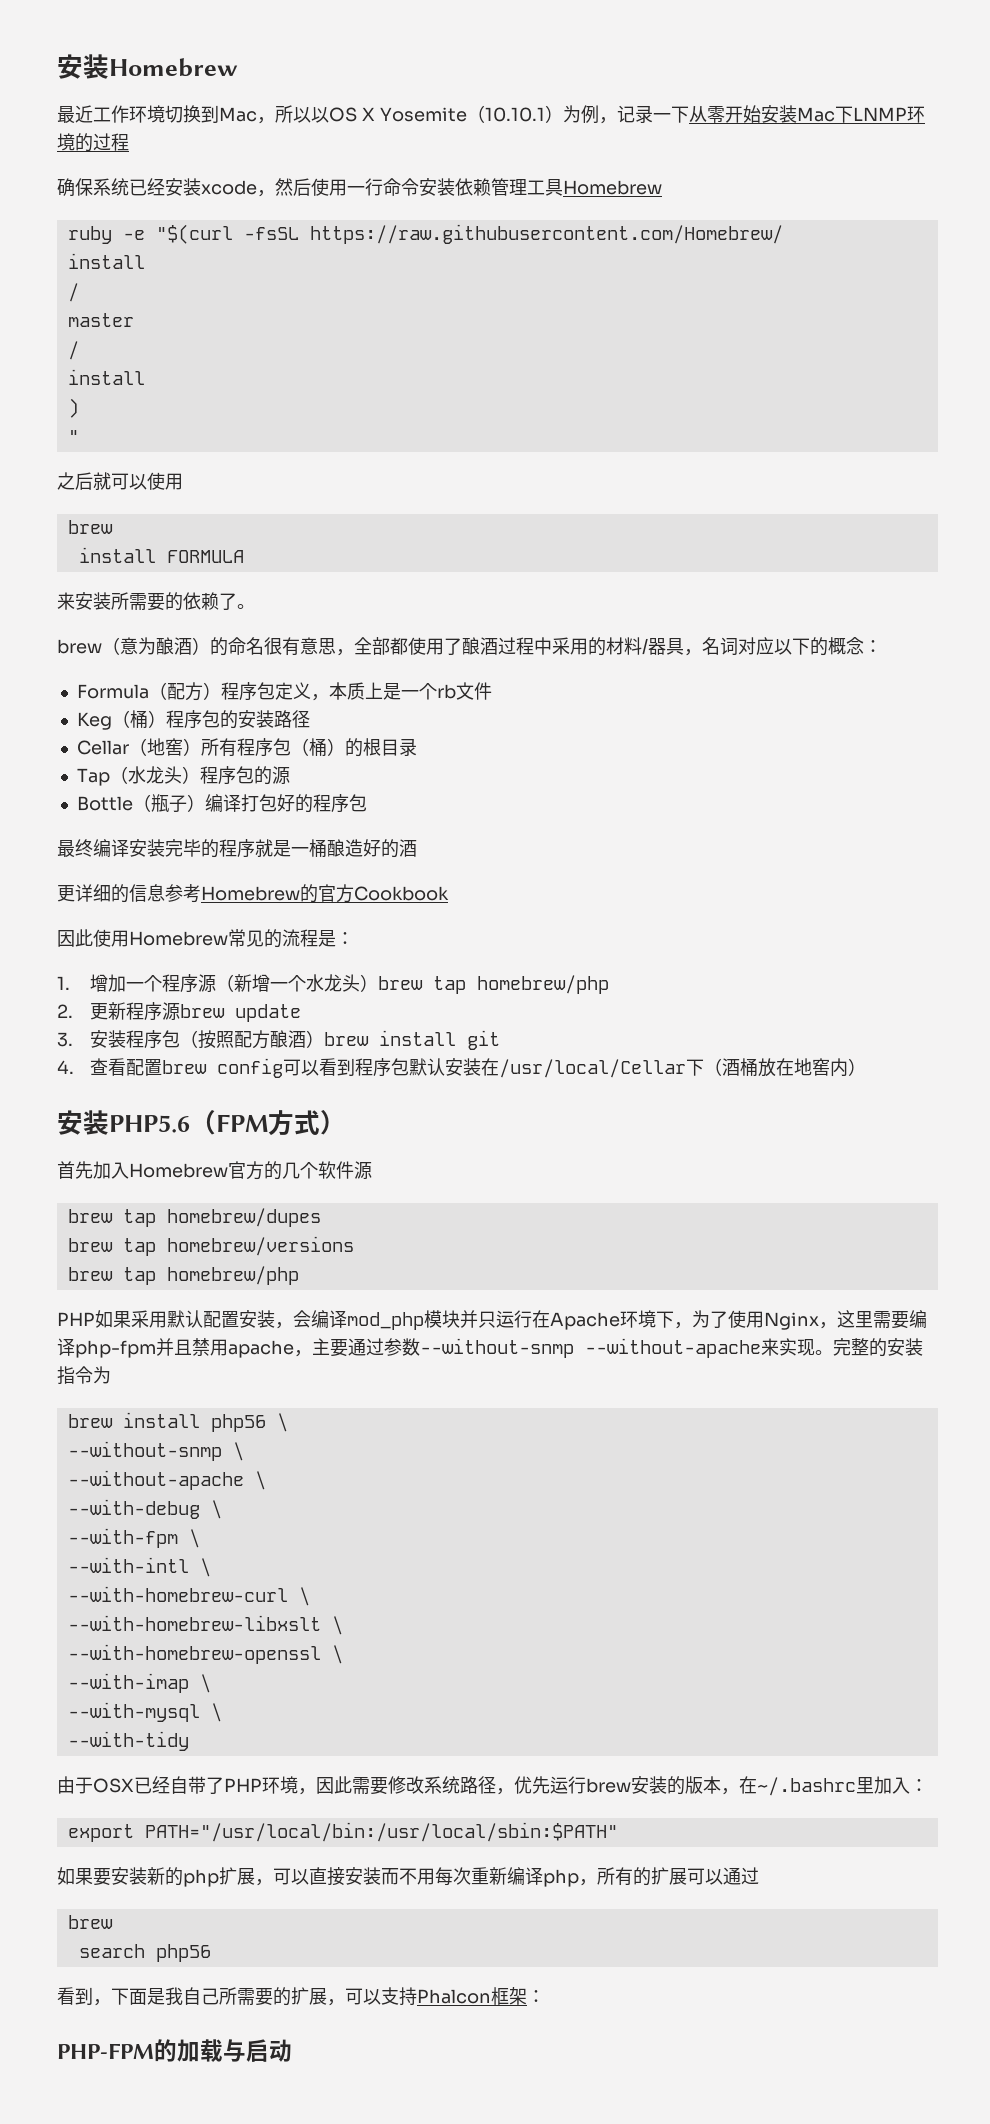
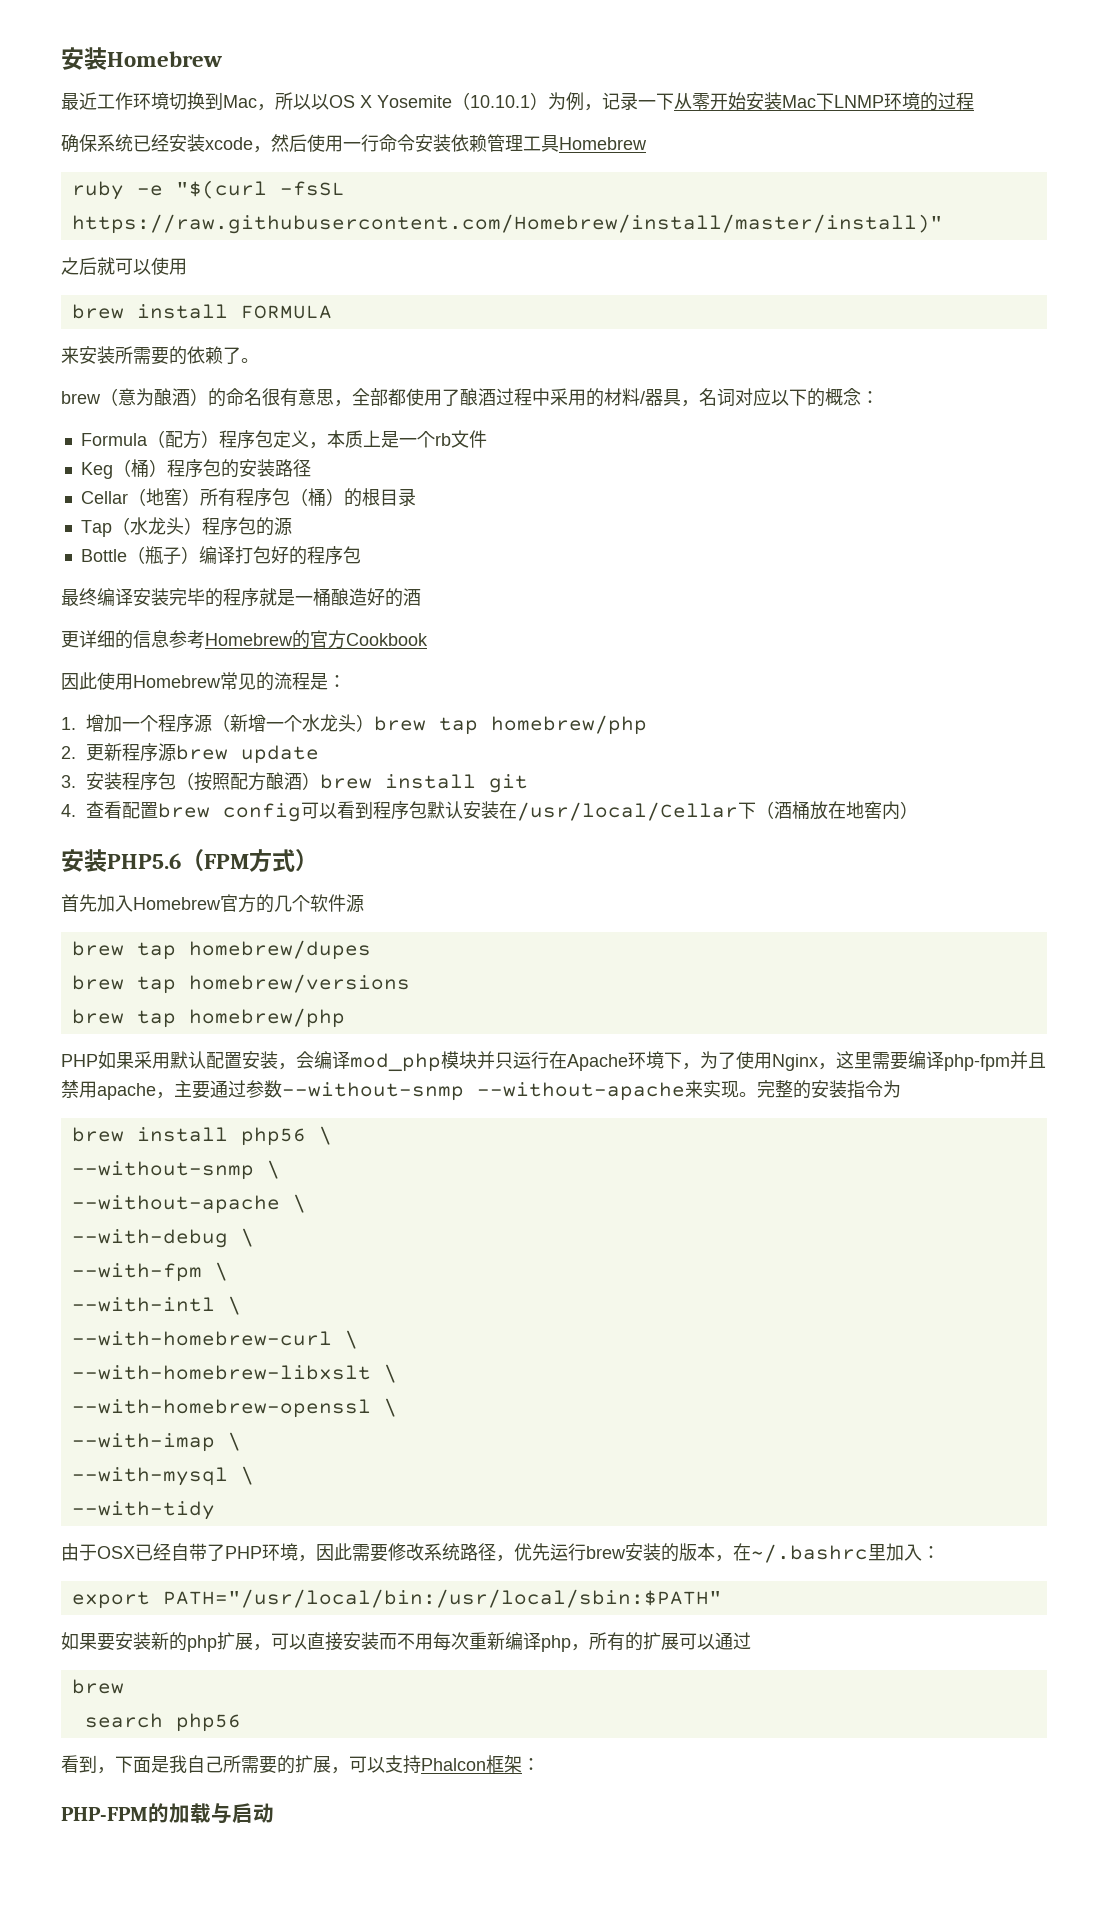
[309,224,783,244] [67,253,145,269] [67,283,79,302] [67,313,134,327] [67,341,79,360] [67,369,145,385] [67,398,79,418] [67,430,79,443] https://raw.githubusercontent.com/Homebrew/ // install // / // master // / // install // ) // " -> [71,214,943,234] https://raw.githubusercontent.com/Homebrew/install/master/install)"
(113, 527) // -> (124, 311) none

